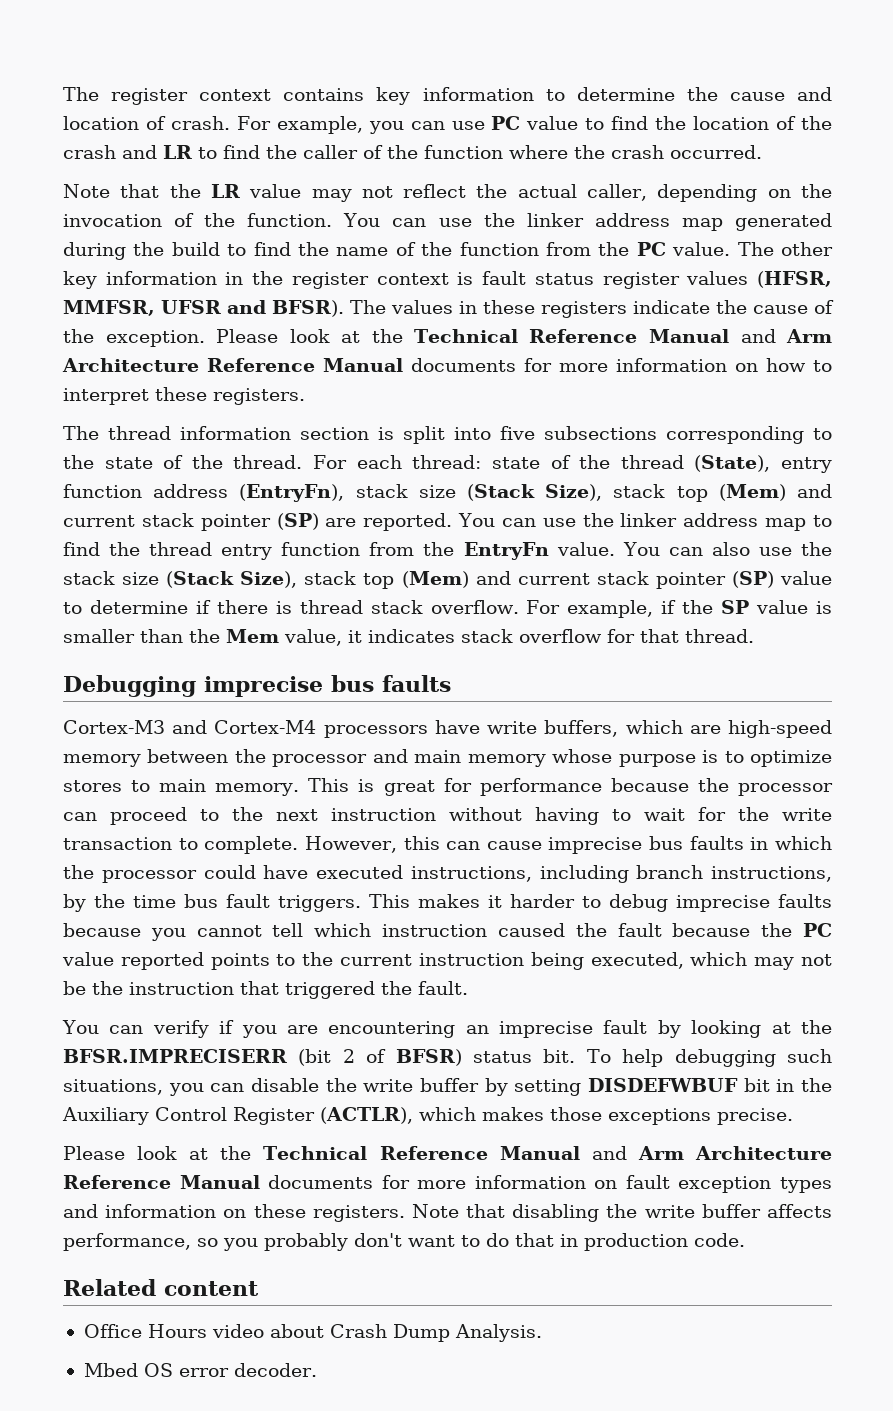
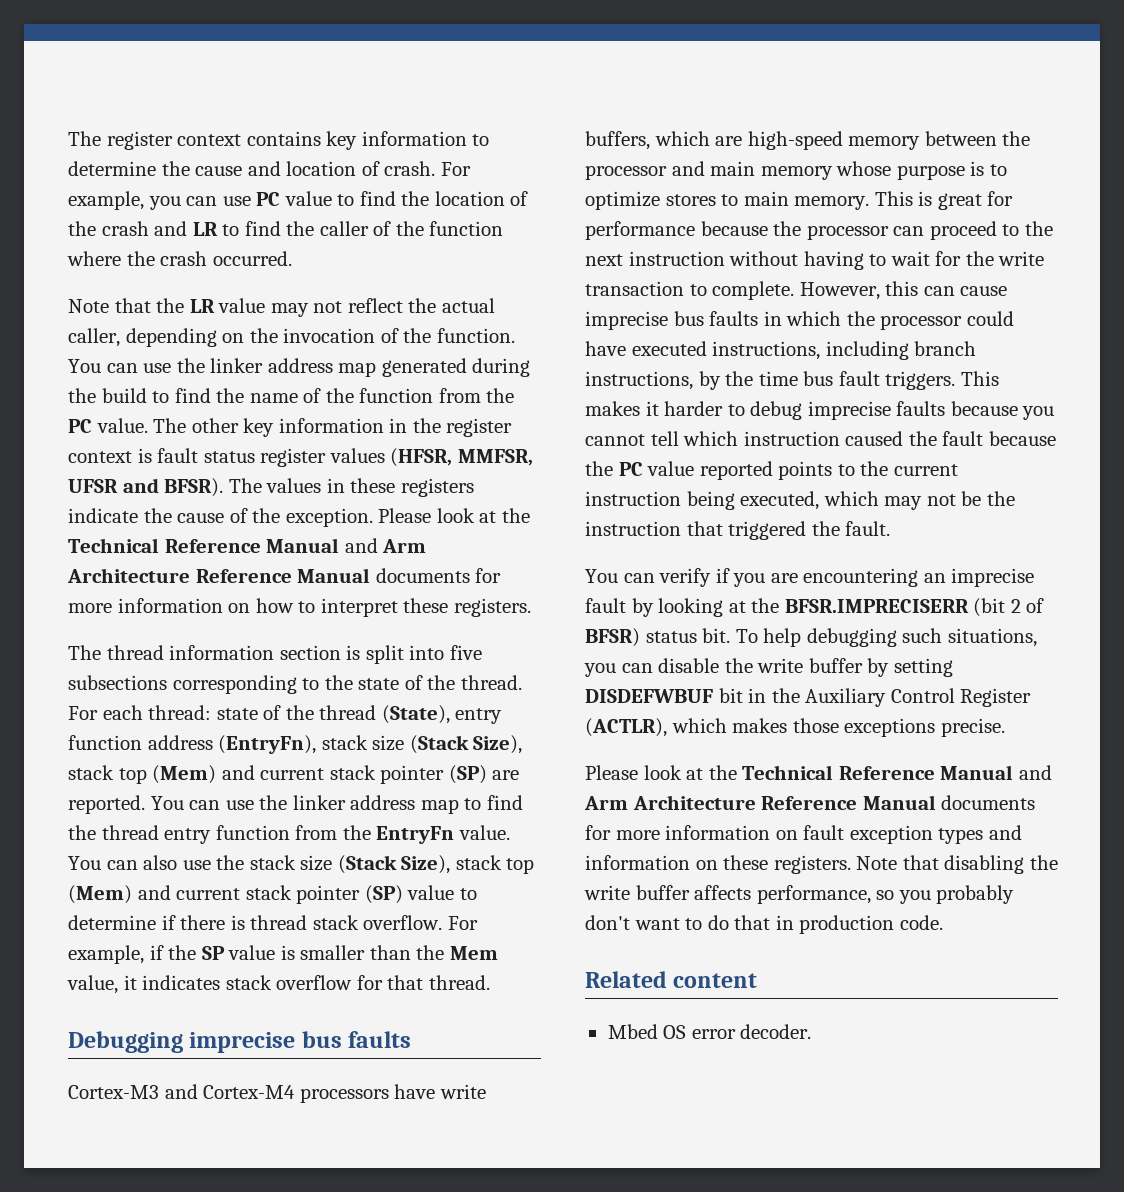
[83,1324,542,1342] // Office Hours video about Crash Dump Analysis. -> (758, 980) none

